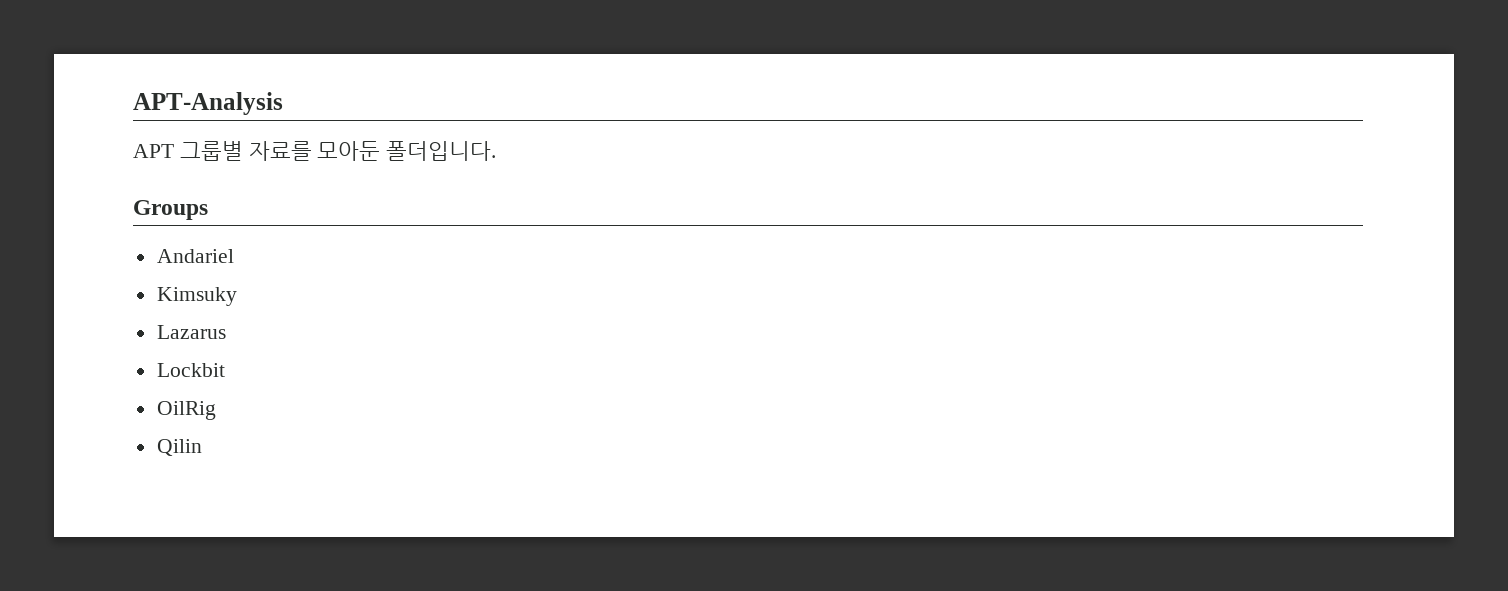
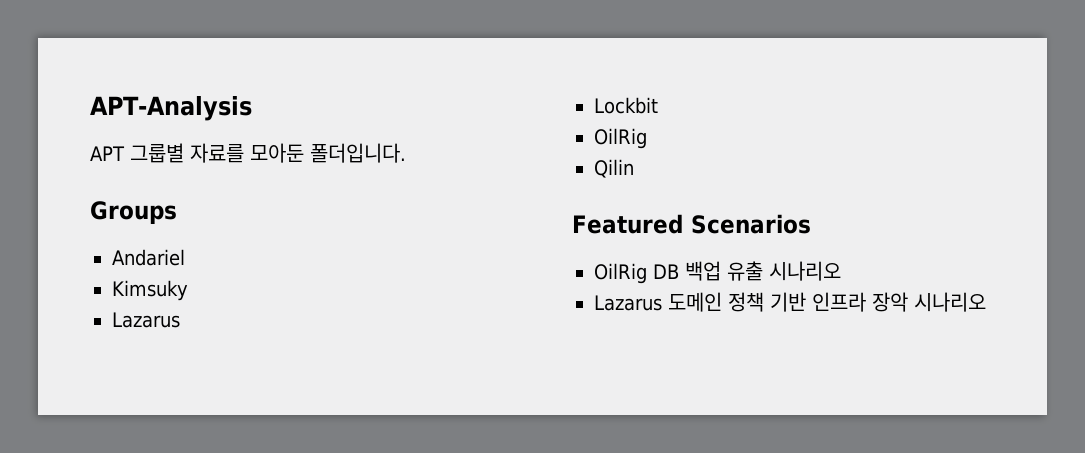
(202, 447) none -> [572,214,811,234] [594,261,841,284] [594,292,986,312] // Featured Scenarios // OilRig DB 백업 유출 시나리오 // Lazarus 도메인 정책 기반 인프라 장악 시나리오

